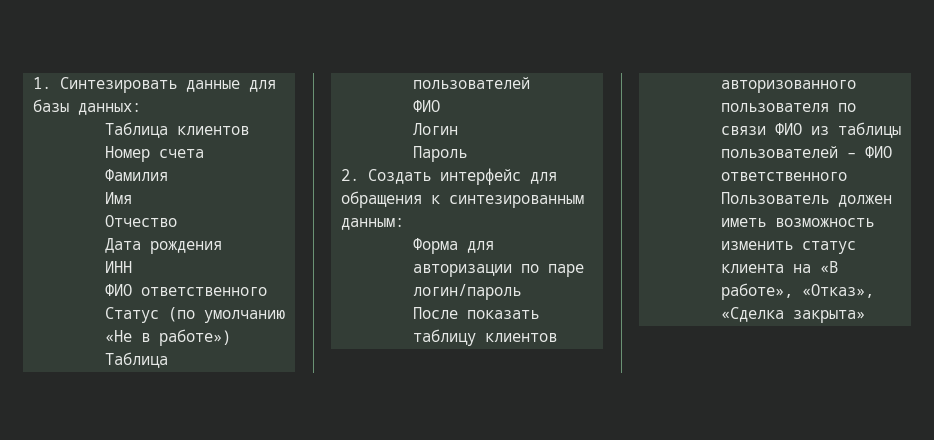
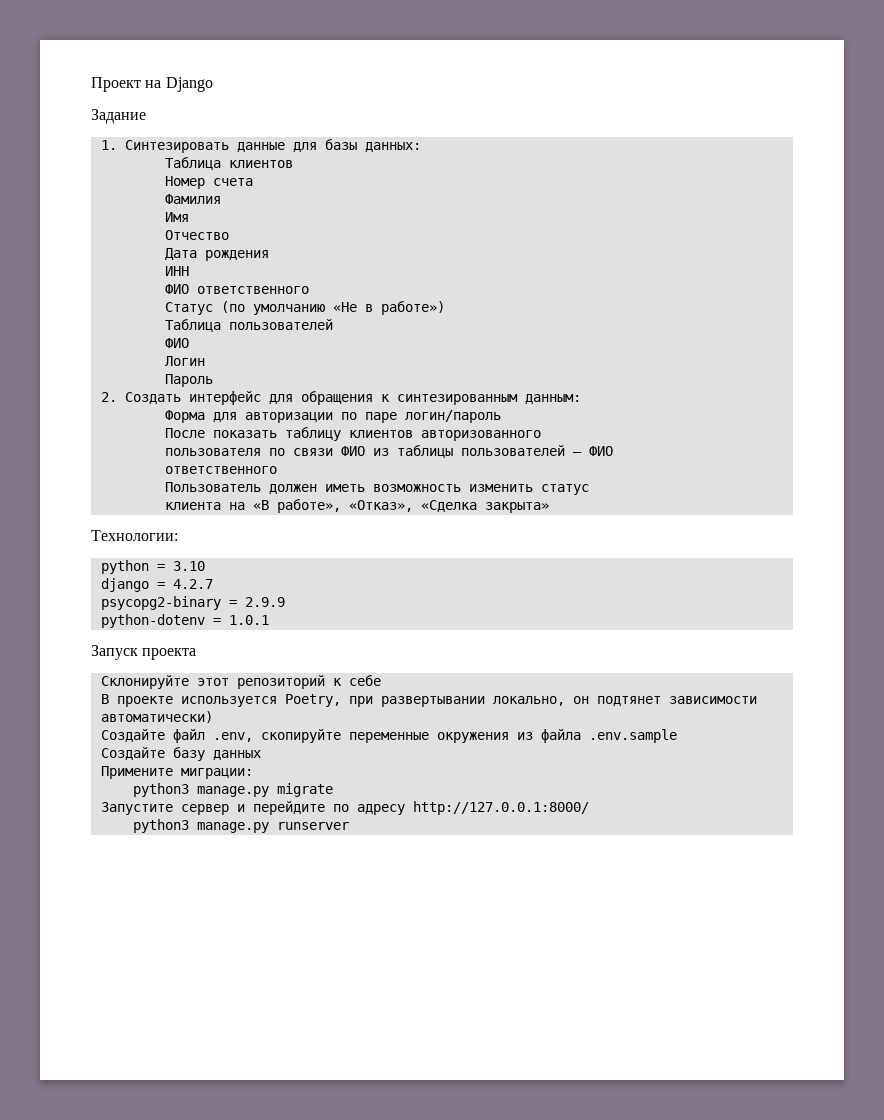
(32, 83) none -> [91,77,213,92] [91,109,146,124] Проект на Django // Задание //
(865, 316) none -> [91,530,178,541] [100,560,205,574] [100,578,213,592] [100,596,285,610] [100,614,269,628] [91,645,197,660] [100,675,381,689] [100,694,757,707] [100,711,213,723] [100,729,677,743] [100,747,261,761] [100,766,253,779] [132,783,333,797] [100,801,589,815] [132,819,349,833] // Технологии: // python = 3.10 // django = 4.2.7 // psycopg2-binary = 2.9.9 // python-dotenv = 1.0.1 // Запуск проекта // Склонируйте этот репозиторий к себе // В проекте используется Poetry, при развертывании локально, он подтянет зависимости автоматически) // Создайте файл .env, скопируйте переменные окружения из файла .env.sample // Создайте базу данных // Примените миграции: // python3 manage.py migrate // Запустите сервер и перейдите по адресу http://127.0.0.1:8000/ // python3 manage.py runserver

